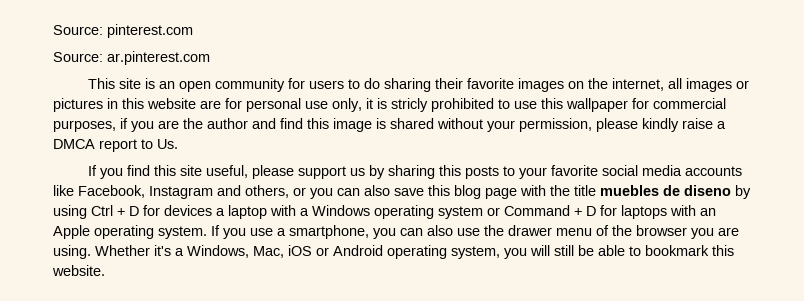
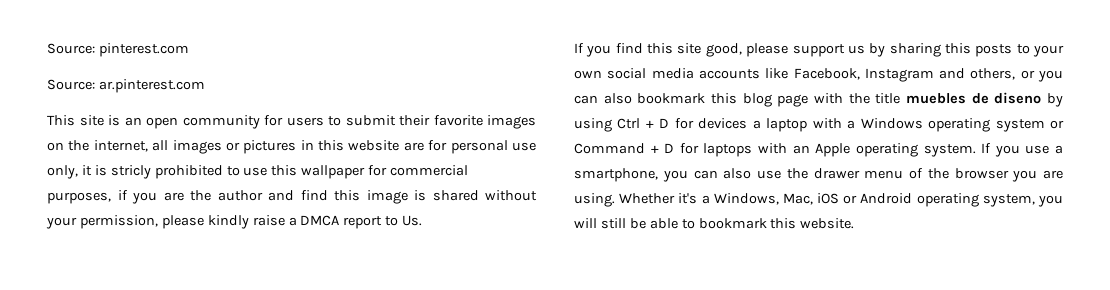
[363,78,431,92] do sharing -> [345,115,396,126] submit
[205,165,248,178] useful, -> [705,43,742,57] good,
[550,165,598,176] favorite -> [574,70,602,79] own
[394,188,424,196] save -> [637,93,706,104] bookmark

